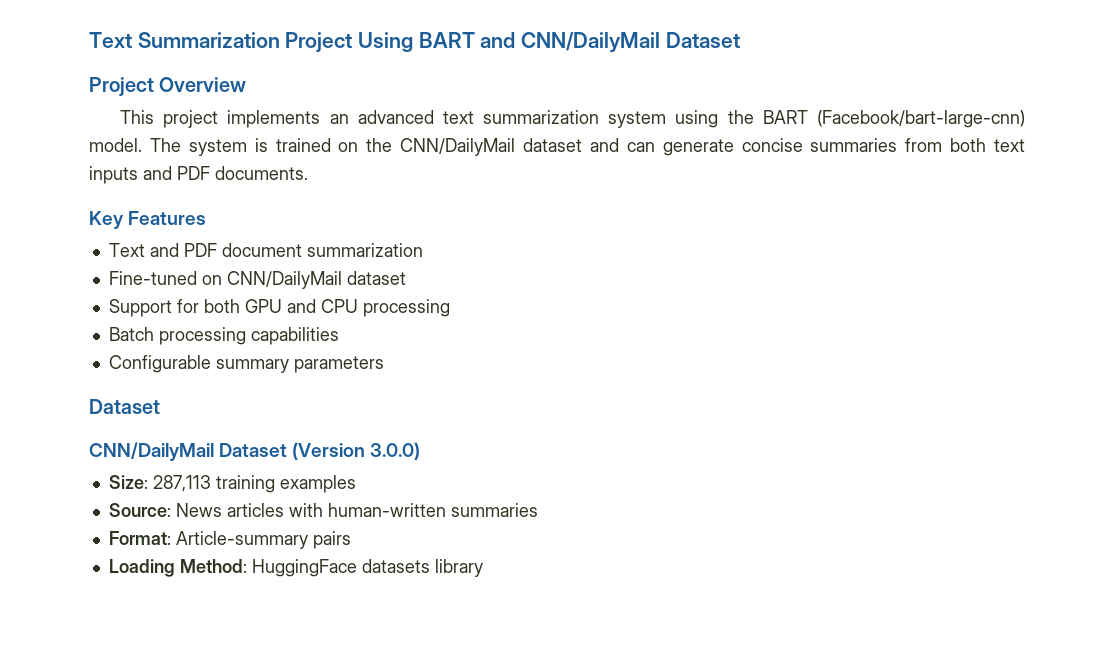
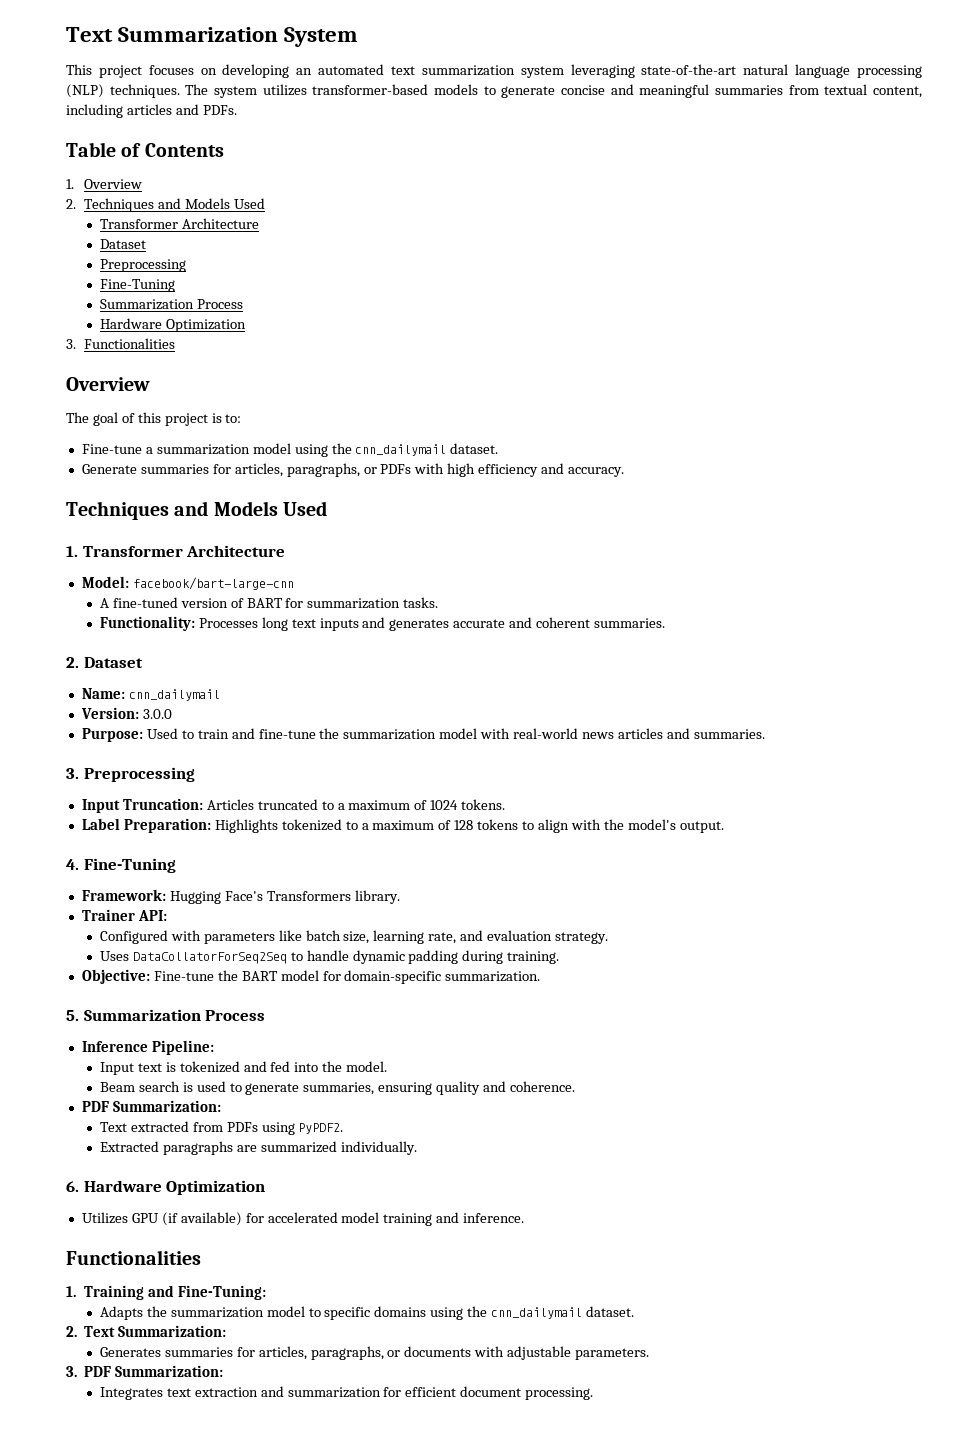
[285,32,740,53] [89,77,247,97] [120,110,1025,128] [89,138,1025,156] [89,166,308,184] [89,211,207,229] [108,243,423,257] [108,271,406,289] [108,299,450,317] [108,327,339,345] [108,355,384,373] [89,399,160,414] [89,442,421,461] [108,475,356,493] [108,503,538,517] [108,531,351,549] [108,559,483,577] Project Using BART and CNN/DailyMail Dataset // Project Overview // This project implements an advanced text summarization system using the BART (Facebook/bart-large-cnn) model. The system is trained on the CNN/DailyMail dataset and can generate concise summaries from both text inputs and PDF documents. // Key Features // Text and PDF document summarization // Fine-tuned on CNN/DailyMail dataset // Support for both GPU and CPU processing // Batch processing capabilities // Configurable summary parameters // Dataset // CNN/DailyMail Dataset (Version 3.0.0) // Size: 287,113 training examples // Source: News articles with human-written summaries // Format: Article-summary pairs // Loading Method: HuggingFace datasets library -> [284,27,359,47] [66,64,922,78] [66,84,922,98] [66,104,237,118] [66,142,224,157] [66,179,142,189] [66,198,265,212] [99,218,259,229] [99,239,146,249] [99,259,186,272] [99,279,175,292] [99,299,243,310] [99,318,246,332] [66,338,175,349] [66,377,150,391] [66,412,242,426] [81,443,499,457] [81,463,625,477] [66,501,327,520] [66,545,286,557] [81,576,294,590] [99,597,439,609] [99,616,665,631] [66,657,143,668] [81,688,220,701] [80,707,172,719] [81,728,765,742] [66,767,195,782] [81,798,506,813] [81,818,724,833] [66,858,176,873] [81,889,400,904] [81,909,167,921] [99,930,608,944] [99,950,560,964] [81,969,541,984] [66,1009,266,1021] [81,1040,214,1055] [99,1061,388,1075] [99,1081,575,1095] [81,1100,221,1112] [99,1121,344,1135] [99,1141,417,1155] [66,1180,266,1195] [81,1212,525,1226] [66,1250,201,1265] [66,1285,266,1300] [99,1306,634,1320] [66,1325,227,1337] [99,1346,650,1360] [66,1365,224,1377] [99,1386,594,1400] System // This project focuses on developing an automated text summarization system leveraging state-of-the-art natural language processing (NLP) techniques. The system utilizes transformer-based models to generate concise and meaningful summaries from textual content, including articles and PDFs. // Table of Contents // 1. Overview // 2. Techniques and Models Used // Transformer Architecture // Dataset // Preprocessing // Fine-Tuning // Summarization Process // Hardware Optimization // 3. Functionalities // Overview // The goal of this project is to: // Fine-tune a summarization model using the cnn_dailymail dataset. // Generate summaries for articles, paragraphs, or PDFs with high efficiency and accuracy. // Techniques and Models Used // 1. Transformer Architecture // Model: facebook/bart-large-cnn // A fine-tuned version of BART for summarization tasks. // Functionality: Processes long text inputs and generates accurate and coherent summaries. // 2. Dataset // Name: cnn_dailymail // Version: 3.0.0 // Purpose: Used to train and fine-tune the summarization model with real-world news articles and summaries. // 3. Preprocessing // Input Truncation: Articles truncated to a maximum of 1024 tokens. // Label Preparation: Highlights tokenized to a maximum of 128 tokens to align with the model's output. // 4. Fine-Tuning // Framework: Hugging Face's Transformers library. // Trainer API: // Configured with parameters like batch size, learning rate, and evaluation strategy. // Uses DataCollatorForSeq2Seq to handle dynamic padding during training. // Objective: Fine-tune the BART model for domain-specific summarization. // 5. Summarization Process // Inference Pipeline: // Input text is tokenized and fed into the model. // Beam search is used to generate summaries, ensuring quality and coherence. // PDF Summarization: // Text extracted from PDFs using PyPDF2. // Extracted paragraphs are summarized individually. // 6. Hardware Optimization // Utilizes GPU (if available) for accelerated model training and inference. // Functionalities // 1. Training and Fine-Tuning: // Adapts the summarization model to specific domains using the cnn_dailymail dataset. // 2. Text Summarization: // Generates summaries for articles, paragraphs, or documents with adjustable parameters. // 3. PDF Summarization: // Integrates text extraction and summarization for efficient document processing.

